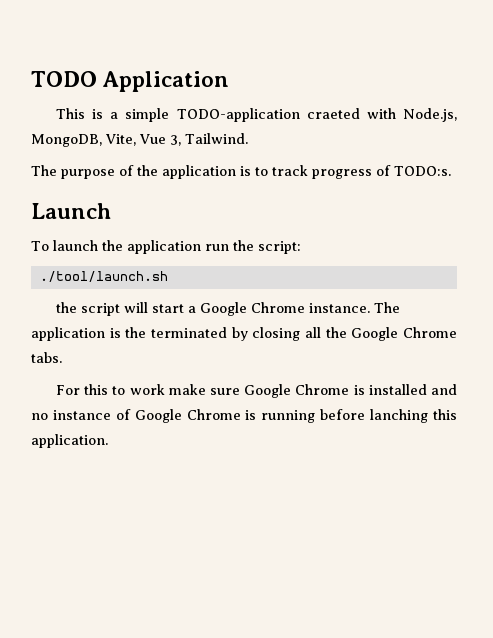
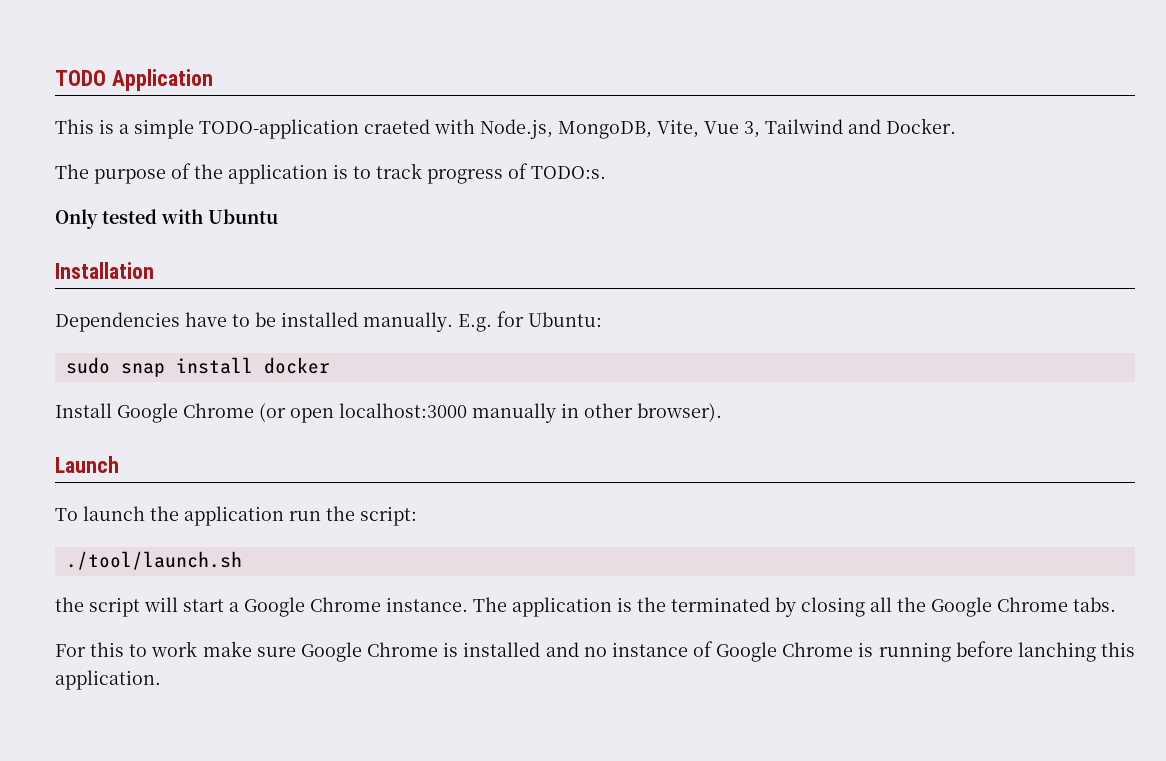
[185,133,248,144] Tailwind. -> [765,118,956,134] Tailwind and Docker.
(451, 171) none -> [55,209,278,229] [55,262,154,279] [55,311,602,332] [65,357,330,377] [55,403,722,423] // Only tested with Ubuntu // Installation // Dependencies have to be installed manually. E.g. for Ubuntu: // sudo snap install docker // Install Google Chrome (or open localhost:3000 manually in other browser).

